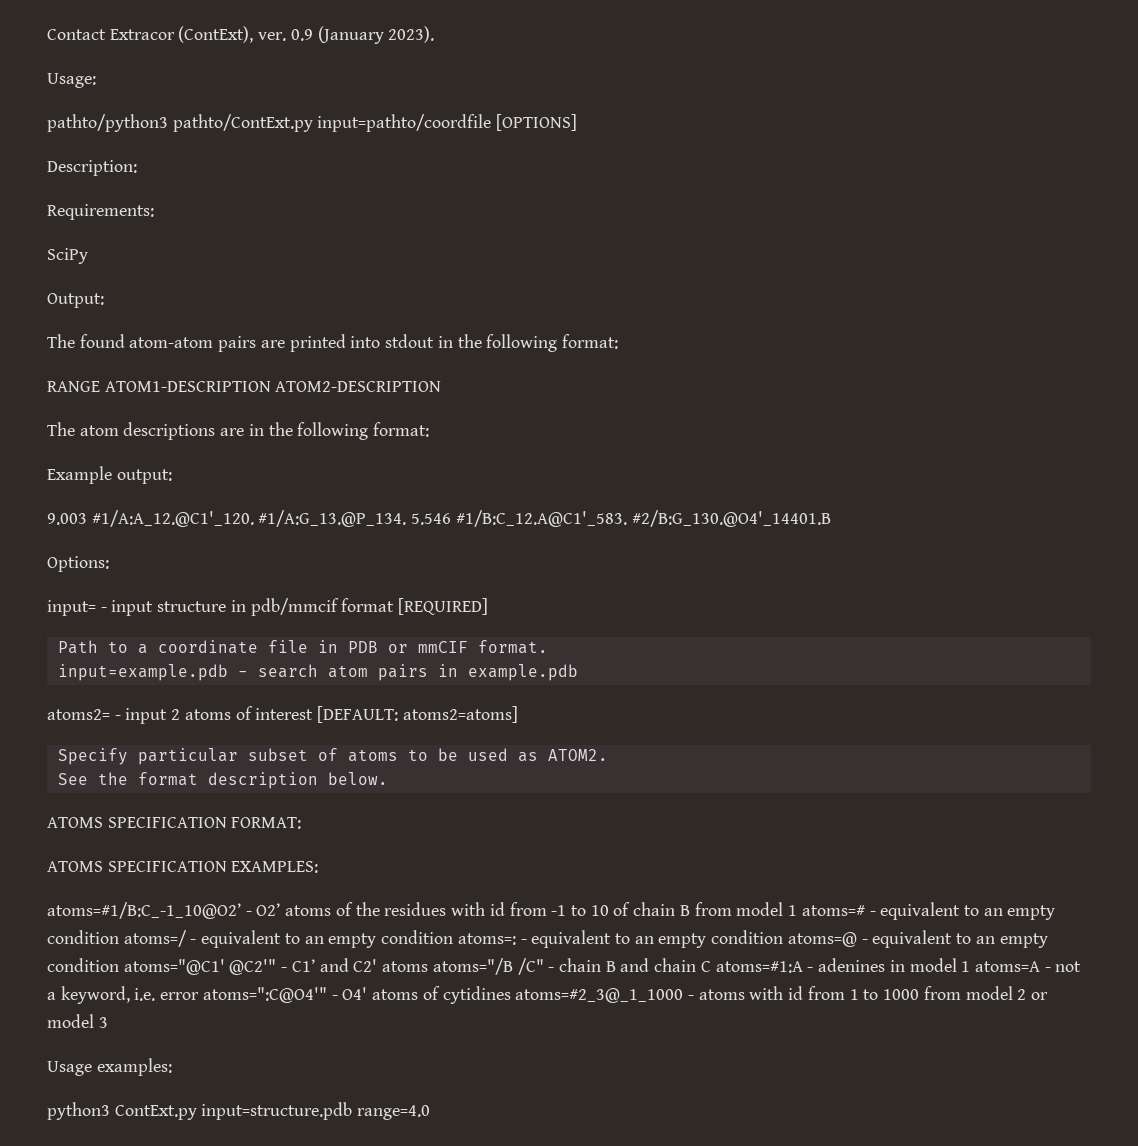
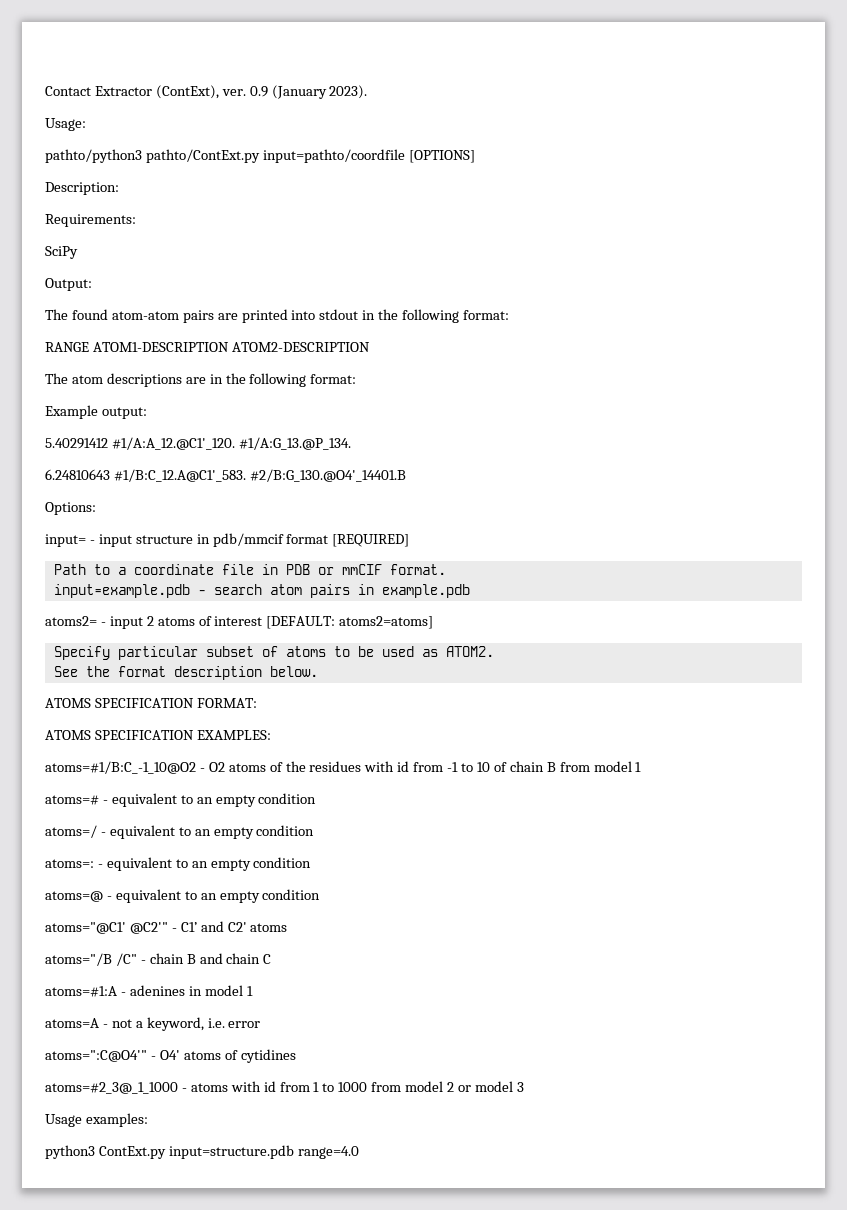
[109,29,175,40] Extracor -> [94,86,152,96] Extractor
[47,513,87,525] 9.003 -> [45,438,108,449] 5.40291412
[411,513,452,525] 5.546 -> [45,469,110,480] // 6.24810643
[47,902,281,919] atoms=#1/B:C_-1_10@O2’ - O2’ -> [45,761,225,774] atoms=#1/B:C_-1_10@O2 - O2
(798, 910) none -> (642, 767) //
(119, 937) none -> (317, 798) //
(454, 937) none -> (315, 830) //
(784, 937) none -> (312, 862) //
(119, 965) none -> (321, 894) //
(429, 966) none -> (288, 927) //
(711, 966) none -> (272, 959) //
(971, 966) none -> (253, 991) //
(200, 996) none -> (261, 1024) //
(511, 995) none -> (296, 1056) //

